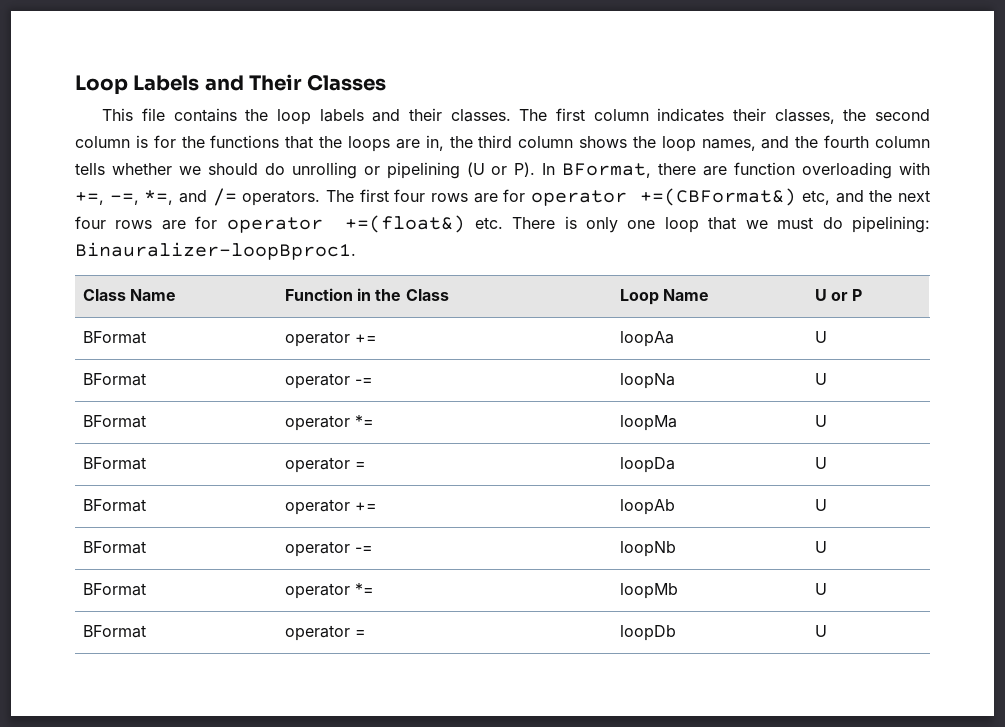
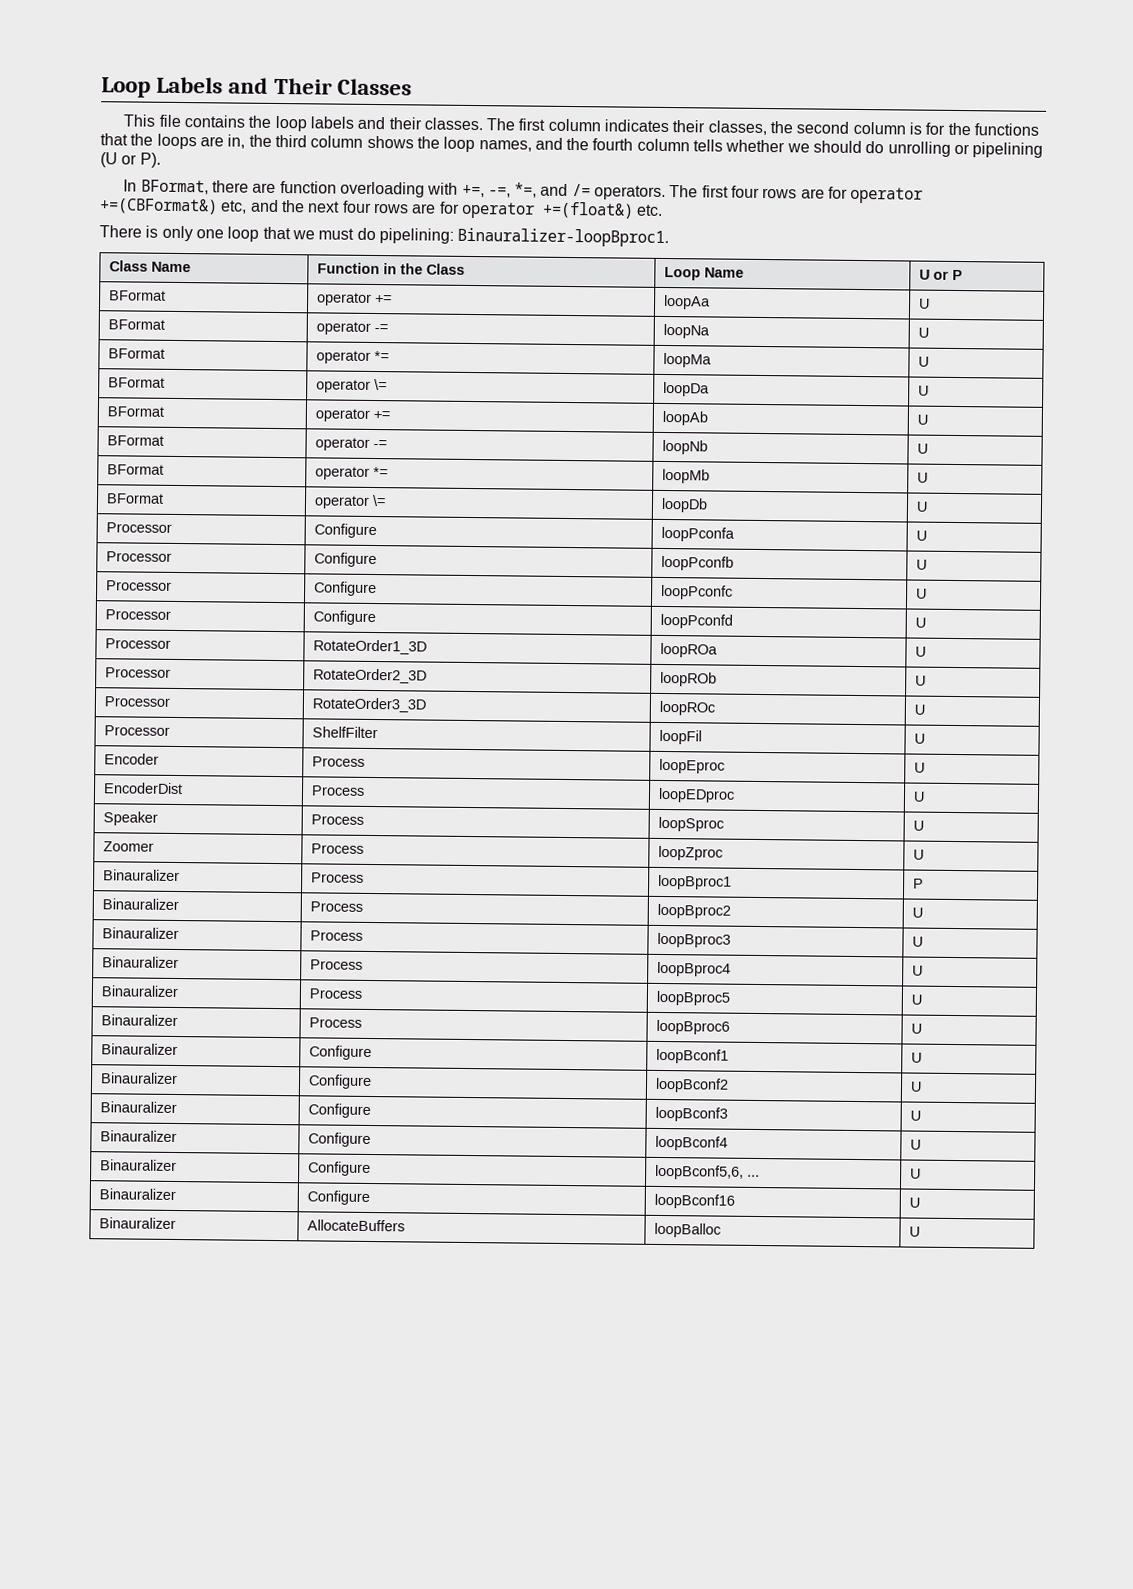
(536, 169) none -> (161, 160) //
(503, 223) none -> (664, 210) //
[354,462,366,469] = -> [373,378,387,391] \=
[354,630,366,637] = -> [371,494,386,507] \=
(827, 631) none -> [105,522,172,533] [313,523,377,539] [660,526,735,542] [915,530,927,541] [105,551,172,562] [313,552,377,568] [660,555,734,571] [915,559,927,570] [105,580,172,591] [313,581,377,597] [660,584,733,600] [915,588,927,599] [104,609,171,620] [312,610,376,626] [659,613,733,629] [914,617,926,628] [104,638,171,649] [312,639,427,655] [659,642,718,658] [914,646,926,657] [104,667,171,678] [312,668,427,684] [659,671,717,687] [914,675,926,686] [103,696,170,707] [311,697,426,713] [658,700,715,716] [913,704,925,715] [103,725,170,736] [311,726,378,739] [658,729,702,745] [913,733,925,744] [103,753,159,765] [311,756,365,767] [658,758,725,774] [913,762,925,773] [102,782,183,795] [310,785,365,796] [657,787,735,803] [912,791,925,802] [102,811,158,826] [310,814,364,825] [657,816,724,832] [912,820,924,831] [102,841,154,852] [310,843,364,854] [657,845,723,861] [912,849,924,860] [102,869,180,882] [310,872,364,883] [657,874,732,890] [912,878,924,889] [101,898,179,911] [309,901,363,912] [656,903,731,919] [911,907,923,918] [101,927,179,940] [309,930,363,941] [656,932,731,948] [911,936,923,947] [101,956,179,969] [309,959,363,970] [656,961,731,977] [911,965,923,976] [100,985,179,998] [308,988,362,999] [655,990,730,1006] [910,994,922,1005] [100,1014,178,1027] [308,1017,362,1028] [655,1019,730,1035] [910,1023,922,1034] [100,1043,178,1056] [308,1045,372,1061] [655,1048,729,1064] [910,1052,922,1063] [100,1072,178,1085] [307,1074,372,1090] [654,1077,729,1093] [909,1081,922,1092] [99,1101,177,1114] [307,1103,371,1119] [654,1106,728,1122] [909,1110,921,1121] [99,1130,177,1143] [307,1132,371,1147] [654,1135,728,1151] [909,1139,921,1150] [99,1159,177,1171] [307,1161,371,1176] [654,1164,760,1180] [909,1168,921,1179] [98,1188,176,1200] [306,1190,370,1205] [653,1193,735,1209] [908,1197,920,1208] [98,1217,176,1229] [306,1219,405,1232] [653,1222,721,1238] [908,1226,920,1237] // Processor | Configure | loopPconfa | U // Processor | Configure | loopPconfb | U // Processor | Configure | loopPconfc | U // Processor | Configure | loopPconfd | U // Processor | RotateOrder1_3D | loopROa | U // Processor | RotateOrder2_3D | loopROb | U // Processor | RotateOrder3_3D | loopROc | U // Processor | ShelfFilter | loopFil | U // Encoder | Process | loopEproc | U // EncoderDist | Process | loopEDproc | U // Speaker | Process | loopSproc | U // Zoomer | Process | loopZproc | U // Binauralizer | Process | loopBproc1 | P // Binauralizer | Process | loopBproc2 | U // Binauralizer | Process | loopBproc3 | U // Binauralizer | Process | loopBproc4 | U // Binauralizer | Process | loopBproc5 | U // Binauralizer | Process | loopBproc6 | U // Binauralizer | Configure | loopBconf1 | U // Binauralizer | Configure | loopBconf2 | U // Binauralizer | Configure | loopBconf3 | U // Binauralizer | Configure | loopBconf4 | U // Binauralizer | Configure | loopBconf5,6, ... | U // Binauralizer | Configure | loopBconf16 | U // Binauralizer | AllocateBuffers | loopBalloc | U

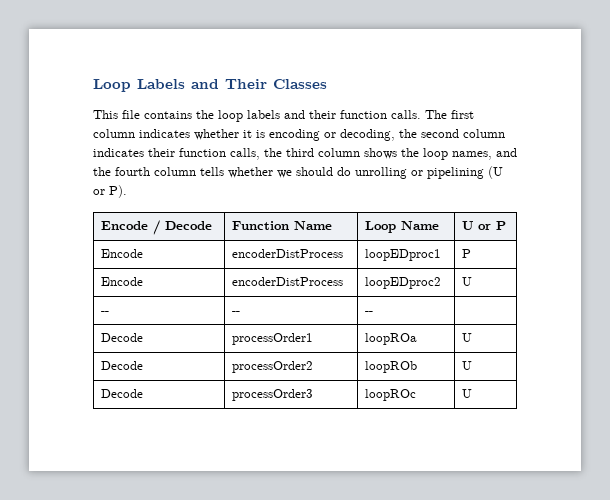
[423,117,483,131] classes. -> [340,110,421,119] function calls.
[672,120,1039,136] [100,133,246,150] their classes, the second column is for the functions that the loops are in, -> [194,129,505,141] [93,148,260,160] whether it is encoding or decoding, the second column indicates their function calls,
[123,179,924,204] [99,198,664,219] [99,225,670,248] [108,260,191,273] [316,262,465,275] // In BFormat, there are function overloading with +=, -=, *=, and /= operators. The first four rows are for operator +=(CBFormat&) etc, and the next four rows are for operator +=(float&) etc. // There is only one loop that we must do pipelining: Binauralizer-loopBproc1. // Class Name | Function in the Class -> [100,220,212,235] [231,221,332,230] // Encode / Decode | Function Name
[108,290,166,301] [316,292,392,306] [663,294,711,310] [918,298,930,309] [107,319,165,330] [315,321,388,335] [662,323,710,339] [917,327,929,338] [107,348,165,359] [315,350,389,364] [662,352,712,368] [917,356,929,367] [107,377,165,388] [315,378,387,393] [662,381,710,397] [917,385,929,396] [106,406,164,417] [314,408,390,422] [661,410,708,426] [916,414,928,425] [106,435,164,446] [314,437,387,451] [661,439,708,455] [916,443,928,454] [106,464,164,475] [314,466,388,480] [661,468,710,484] [916,472,928,483] [105,493,164,504] [313,494,386,509] [660,497,708,513] [915,501,928,512] [105,522,172,533] [313,523,377,539] [660,526,735,542] [915,530,927,541] [105,551,172,562] [313,552,377,568] [660,555,734,571] [915,559,927,570] [105,580,172,591] [313,581,377,597] [660,584,733,600] [915,588,927,599] [104,609,171,620] [312,610,376,626] [659,613,733,629] [914,617,926,628] [104,638,171,649] [312,639,427,655] BFormat | operator += | loopAa | U // BFormat | operator -= | loopNa | U // BFormat | operator *= | loopMa | U // BFormat | operator \= | loopDa | U // BFormat | operator += | loopAb | U // BFormat | operator -= | loopNb | U // BFormat | operator *= | loopMb | U // BFormat | operator \= | loopDb | U // Processor | Configure | loopPconfa | U // Processor | Configure | loopPconfb | U // Processor | Configure | loopPconfc | U // Processor | Configure | loopPconfd | U // Processor | RotateOrder1_3D -> [100,249,143,258] [231,249,343,258] [364,249,441,261] [461,249,471,258] [100,277,143,286] [231,277,343,286] [364,277,441,289] [461,277,472,286] [100,311,109,314] [231,311,240,314] [364,311,373,314] [100,333,143,342] [231,333,313,345] Encode | encoderDistProcess | loopEDproc1 | P // Encode | encoderDistProcess | loopEDproc2 | U // -- | -- | -- | // Decode | processOrder1
[104,667,171,678] [312,668,427,684] Processor | RotateOrder2_3D -> [100,361,143,370] [231,361,313,373] Decode | processOrder2
[103,696,170,707] [311,697,426,713] Processor | RotateOrder3_3D -> [100,389,143,398] [231,389,313,401] Decode | processOrder3
[103,725,170,736] [311,726,378,739] [658,729,702,745] [913,733,925,744] [103,753,159,765] [311,756,365,767] [658,758,725,774] [913,762,925,773] [102,782,183,795] [310,785,365,796] [657,787,735,803] [912,791,925,802] [102,811,158,826] [310,814,364,825] [657,816,724,832] [912,820,924,831] [102,841,154,852] [310,843,364,854] [657,845,723,861] [912,849,924,860] [102,869,180,882] [310,872,364,883] [657,874,732,890] [912,878,924,889] [101,898,179,911] [309,901,363,912] [656,903,731,919] [911,907,923,918] [101,927,179,940] [309,930,363,941] [656,932,731,948] [911,936,923,947] [101,956,179,969] [309,959,363,970] [656,961,731,977] [911,965,923,976] [100,985,179,998] [308,988,362,999] [655,990,730,1006] [910,994,922,1005] [100,1014,178,1027] [308,1017,362,1028] [655,1019,730,1035] [910,1023,922,1034] [100,1043,178,1056] [308,1045,372,1061] [655,1048,729,1064] [910,1052,922,1063] [100,1072,178,1085] [307,1074,372,1090] [654,1077,729,1093] [909,1081,922,1092] [99,1101,177,1114] [307,1103,371,1119] [654,1106,728,1122] [909,1110,921,1121] [99,1130,177,1143] [307,1132,371,1147] [654,1135,728,1151] [909,1139,921,1150] [99,1159,177,1171] [307,1161,371,1176] [654,1164,760,1180] [909,1168,921,1179] [98,1188,176,1200] [306,1190,370,1205] [653,1193,735,1209] [908,1197,920,1208] [98,1217,176,1229] [306,1219,405,1232] [653,1222,721,1238] [908,1226,920,1237] // Processor | ShelfFilter | loopFil | U // Encoder | Process | loopEproc | U // EncoderDist | Process | loopEDproc | U // Speaker | Process | loopSproc | U // Zoomer | Process | loopZproc | U // Binauralizer | Process | loopBproc1 | P // Binauralizer | Process | loopBproc2 | U // Binauralizer | Process | loopBproc3 | U // Binauralizer | Process | loopBproc4 | U // Binauralizer | Process | loopBproc5 | U // Binauralizer | Process | loopBproc6 | U // Binauralizer | Configure | loopBconf1 | U // Binauralizer | Configure | loopBconf2 | U // Binauralizer | Configure | loopBconf3 | U // Binauralizer | Configure | loopBconf4 | U // Binauralizer | Configure | loopBconf5,6, ... | U // Binauralizer | Configure | loopBconf16 | U // Binauralizer | AllocateBuffers | loopBalloc | U -> (472, 393) none

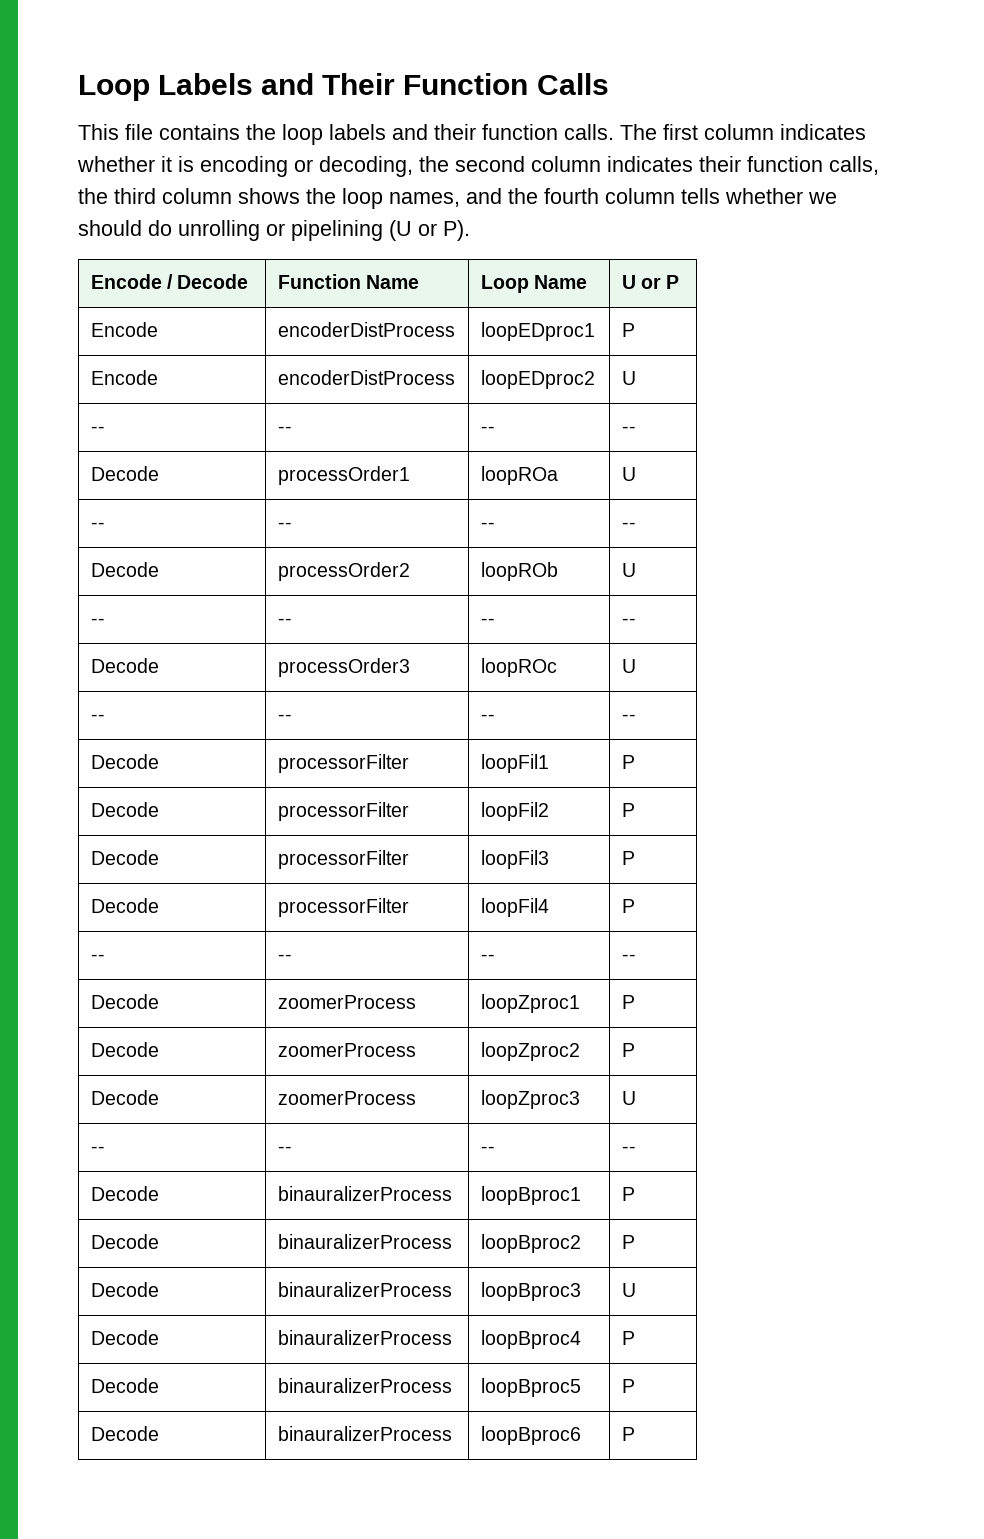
[273,79,327,89] Classes -> [403,73,609,95] Function Calls
(373, 312) none -> [621,426,636,433] --
(472, 337) none -> [90,522,105,529] [277,522,292,529] [480,522,495,529] [621,522,636,529] // -- | -- | -- | --
(472, 365) none -> [90,618,105,625] [277,618,292,625] [480,618,495,625] [621,618,636,625] // -- | -- | -- | --
(472, 393) none -> [90,714,105,721] [277,714,292,721] [480,714,495,721] [621,714,636,721] [90,754,159,769] [277,754,409,773] [480,754,549,773] [621,755,635,769] [90,802,159,817] [277,802,409,821] [480,802,549,821] [621,803,635,817] [90,850,159,865] [277,850,409,869] [480,850,549,869] [621,851,635,865] [90,898,159,913] [277,898,409,917] [480,898,549,917] [621,899,635,913] [90,954,105,961] [277,954,292,961] [480,954,495,961] [621,954,636,961] [90,994,159,1009] [277,995,416,1009] [480,994,580,1013] [621,995,635,1009] [90,1042,159,1057] [277,1043,416,1057] [480,1042,580,1061] [621,1043,635,1057] [90,1090,159,1105] [277,1091,416,1105] [480,1090,580,1109] [621,1091,636,1105] [90,1146,105,1153] [277,1146,292,1153] [480,1146,495,1153] [621,1146,636,1153] [90,1186,159,1201] [277,1186,452,1201] [480,1186,581,1205] [621,1187,635,1201] [90,1234,159,1249] [277,1234,452,1249] [480,1234,581,1253] [621,1235,635,1249] [90,1282,159,1297] [277,1282,452,1297] [480,1282,581,1301] [621,1283,636,1297] [90,1330,159,1345] [277,1330,452,1345] [480,1330,581,1349] [621,1331,635,1345] [90,1378,159,1393] [277,1378,452,1393] [480,1378,581,1397] [621,1379,635,1393] [90,1426,159,1441] [277,1426,452,1441] [480,1426,581,1445] [621,1427,635,1441] // -- | -- | -- | -- // Decode | processorFilter | loopFil1 | P // Decode | processorFilter | loopFil2 | P // Decode | processorFilter | loopFil3 | P // Decode | processorFilter | loopFil4 | P // -- | -- | -- | -- // Decode | zoomerProcess | loopZproc1 | P // Decode | zoomerProcess | loopZproc2 | P // Decode | zoomerProcess | loopZproc3 | U // -- | -- | -- | -- // Decode | binauralizerProcess | loopBproc1 | P // Decode | binauralizerProcess | loopBproc2 | P // Decode | binauralizerProcess | loopBproc3 | U // Decode | binauralizerProcess | loopBproc4 | P // Decode | binauralizerProcess | loopBproc5 | P // Decode | binauralizerProcess | loopBproc6 | P

